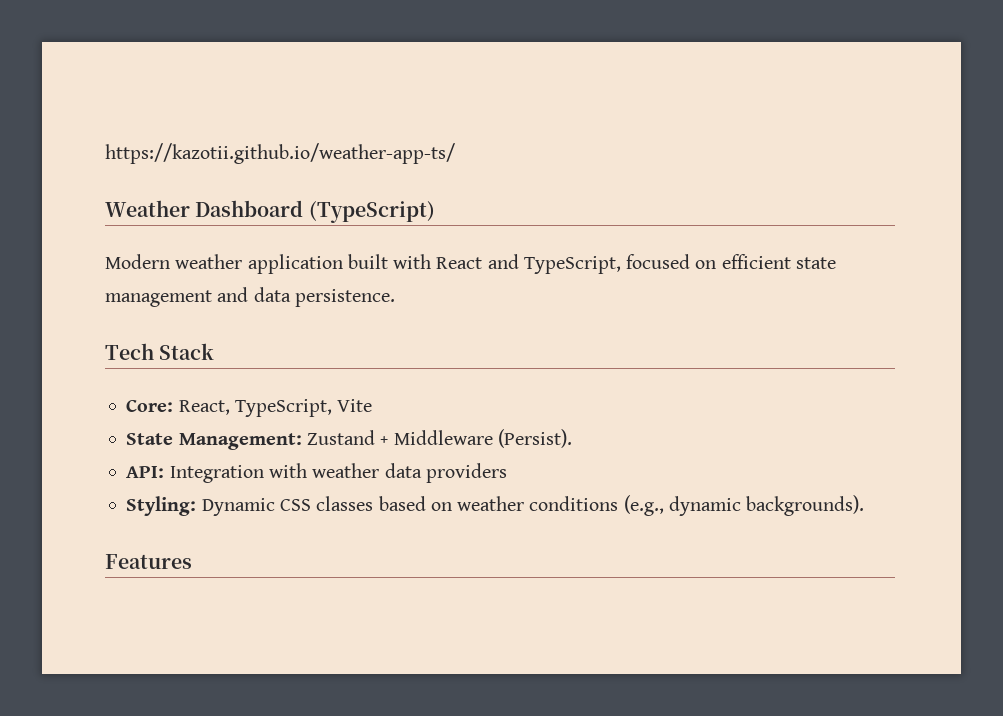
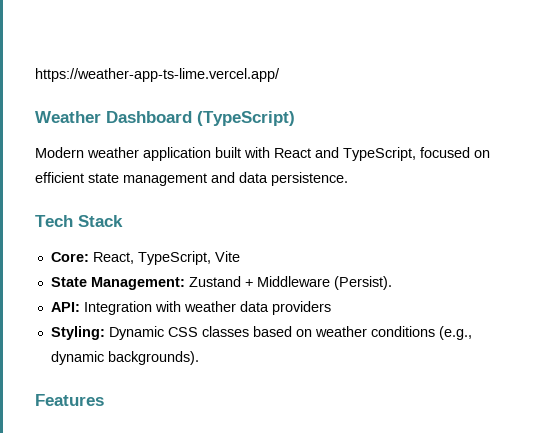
[105,143,455,164] https://kazotii.github.io/weather-app-ts/ -> [35,68,280,82] https://weather-app-ts-lime.vercel.app/

